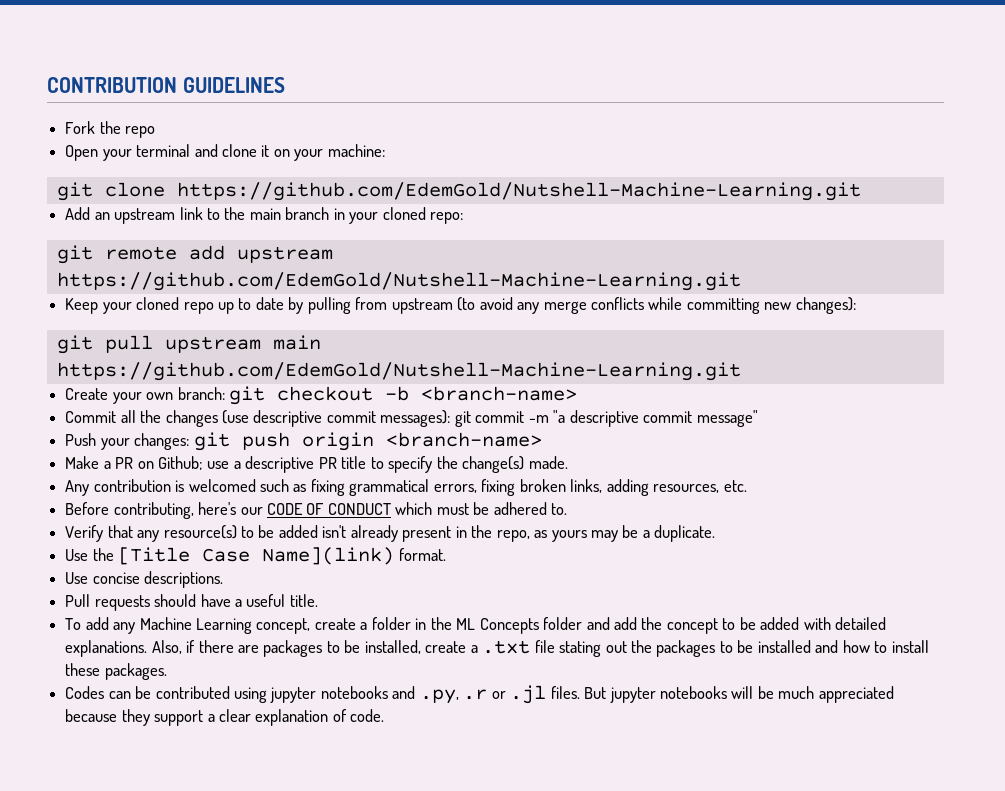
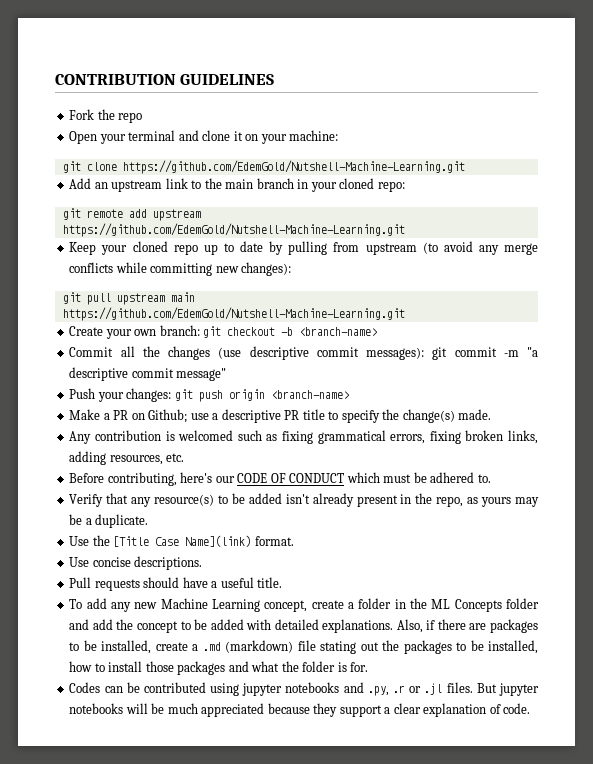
(136, 628) none -> [134,602,158,609] new
[482,640,531,654] .txt -> [202,640,294,653] .md (markdown)
[757,640,839,653] installed and -> [488,640,539,654] installed,
[65,663,167,680] these packages. -> [145,661,369,675] those packages and what the folder is for.

